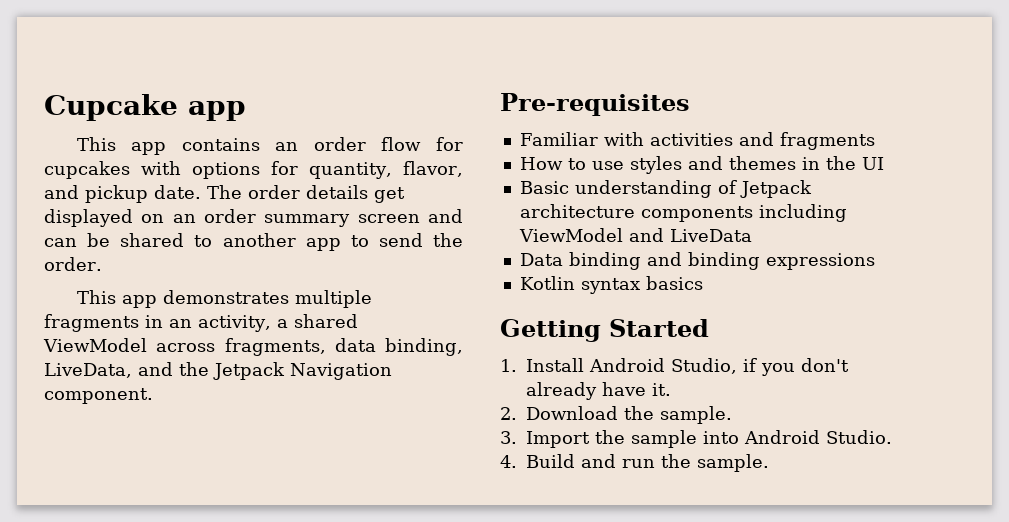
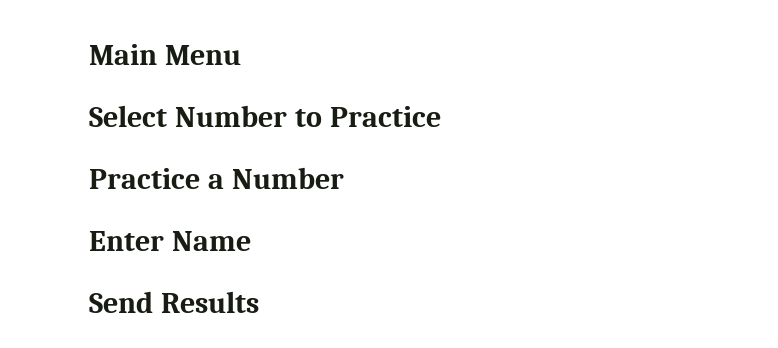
[44,94,246,121] [76,137,463,155] [44,161,464,179] [44,185,405,203] [44,209,463,227] [44,233,463,251] [44,257,102,271] [76,290,372,308] [44,314,358,332] [43,338,463,356] [44,362,392,380] [44,388,153,404] [500,93,690,116] [519,132,875,150] [519,156,884,174] [519,180,812,198] [519,204,847,222] [518,228,752,242] [519,252,875,270] [519,276,703,294] [500,319,709,342] [500,358,850,376] [526,382,672,400] [500,406,733,424] [500,430,893,448] [500,454,770,472] Cupcake app // This app contains an order flow for cupcakes with options for quantity, flavor, and pickup date. The order details get displayed on an order summary screen and can be shared to another app to send the order. // This app demonstrates multiple fragments in an activity, a shared ViewModel across fragments, data binding, LiveData, and the Jetpack Navigation component. // Pre-requisites // Familiar with activities and fragments // How to use styles and themes in the UI // Basic understanding of Jetpack architecture components including ViewModel and LiveData // Data binding and binding expressions // Kotlin syntax basics // Getting Started // 1. Install Android Studio, if you don't already have it. // 2. Download the sample. // 3. Import the sample into Android Studio. // 4. Build and run the sample. -> [89,44,241,65] [89,105,441,127] [89,167,344,189] [89,231,251,251] [89,291,259,313] Main Menu // Select Number to Practice // Practice a Number // Enter Name // Send Results

